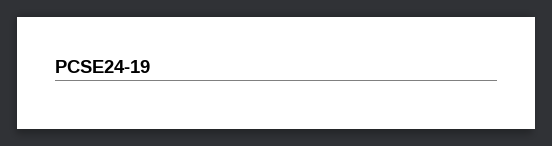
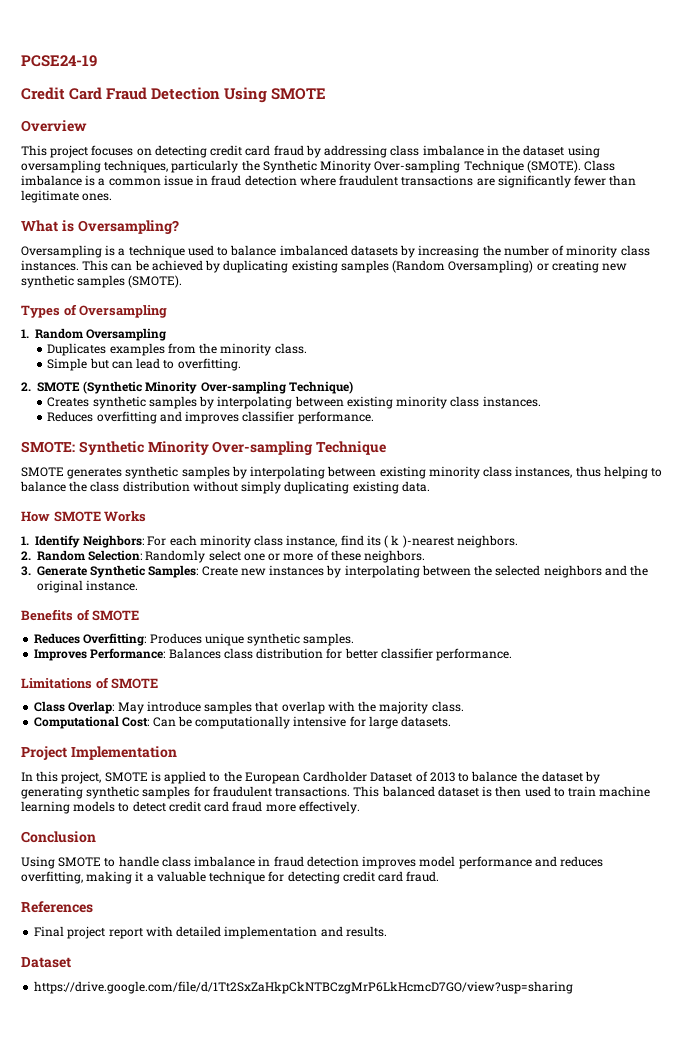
(150, 66) none -> [21,87,327,103] [21,120,87,132] [21,145,600,158] [21,160,616,173] [21,175,637,188] [21,190,113,203] [21,220,179,234] [21,245,650,258] [21,260,628,273] [21,275,183,288] [21,304,168,318] [21,328,167,341] [47,343,307,356] [47,358,241,371] [21,381,353,394] [47,396,541,409] [47,411,374,424] [21,441,387,455] [21,466,663,479] [20,481,430,494] [21,511,147,522] [21,535,518,548] [21,550,426,563] [21,565,649,578] [37,580,139,593] [21,609,140,621] [34,633,355,646] [34,648,513,661] [21,677,159,689] [34,701,464,714] [34,716,452,729] [21,746,177,760] [21,771,601,784] [21,786,651,799] [21,801,360,814] [21,831,96,843] [21,856,604,869] [21,871,440,884] [21,901,93,913] [34,926,387,939] [21,957,71,968] [34,981,574,994] // Credit Card Fraud Detection Using SMOTE // Overview // This project focuses on detecting credit card fraud by addressing class imbalance in the dataset using oversampling techniques, particularly the Synthetic Minority Over-sampling Technique (SMOTE). Class imbalance is a common issue in fraud detection where fraudulent transactions are significantly fewer than legitimate ones. // What is Oversampling? // Oversampling is a technique used to balance imbalanced datasets by increasing the number of minority class instances. This can be achieved by duplicating existing samples (Random Oversampling) or creating new synthetic samples (SMOTE). // Types of Oversampling // 1. Random Oversampling // Duplicates examples from the minority class. // Simple but can lead to overfitting. // 2. SMOTE (Synthetic Minority Over-sampling Technique) // Creates synthetic samples by interpolating between existing minority class instances. // Reduces overfitting and improves classifier performance. // SMOTE: Synthetic Minority Over-sampling Technique // SMOTE generates synthetic samples by interpolating between existing minority class instances, thus helping to balance the class distribution without simply duplicating existing data. // How SMOTE Works // 1. Identify Neighbors: For each minority class instance, find its ( k )-nearest neighbors. // 2. Random Selection: Randomly select one or more of these neighbors. // 3. Generate Synthetic Samples: Create new instances by interpolating between the selected neighbors and the original instance. // Benefits of SMOTE // Reduces Overfitting: Produces unique synthetic samples. // Improves Performance: Balances class distribution for better classifier performance. // Limitations of SMOTE // Class Overlap: May introduce samples that overlap with the majority class. // Computational Cost: Can be computationally intensive for large datasets. // Project Implementation // In this project, SMOTE is applied to the European Cardholder Dataset of 2013 to balance the dataset by generating synthetic samples for fraudulent transactions. This balanced dataset is then used to train machine learning models to detect credit card fraud more effectively. // Conclusion // Using SMOTE to handle class imbalance in fraud detection improves model performance and reduces overfitting, making it a valuable technique for detecting credit card fraud. // References // Final project report with detailed implementation and results. // Dataset // https://drive.google.com/file/d/1Tt2SxZaHkpCkNTBCzgMrP6LkHcmcD7GO/view?usp=sharing

